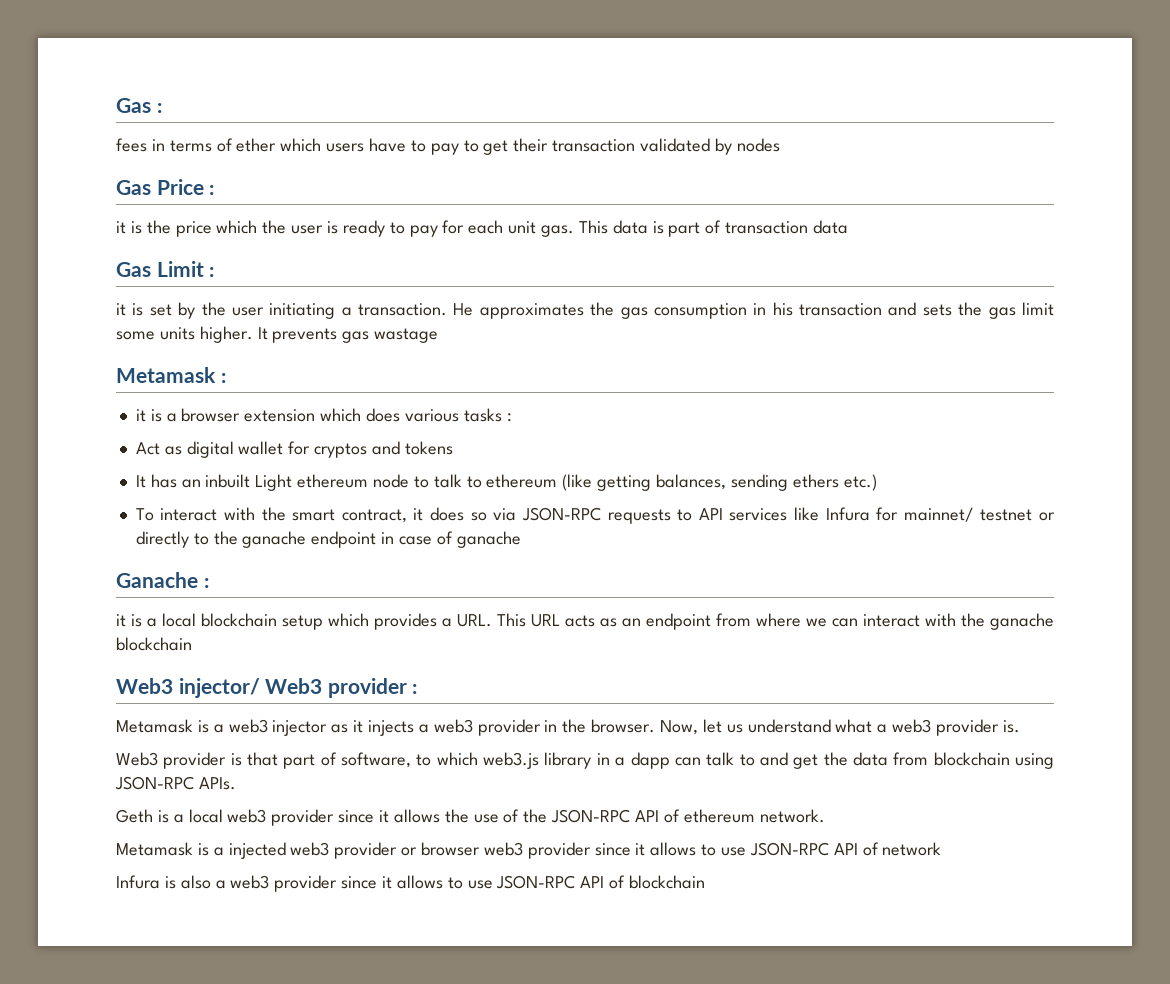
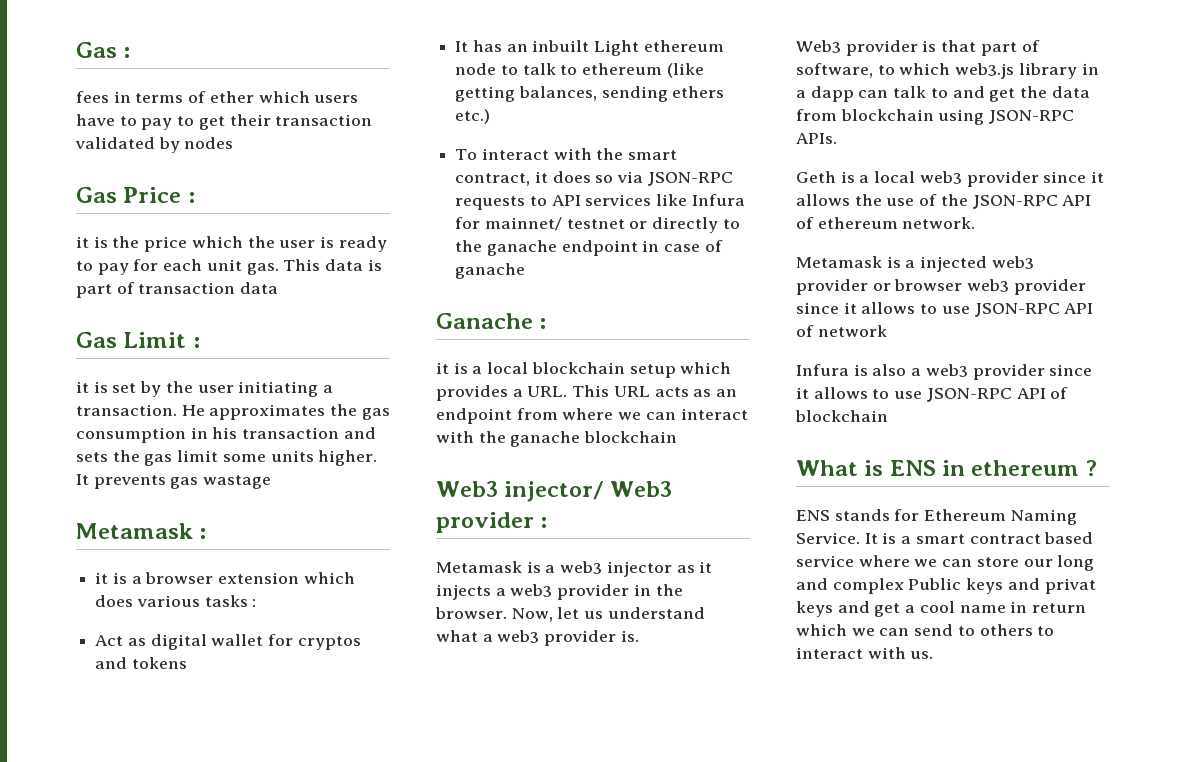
(706, 882) none -> [796,460,1097,476] [796,509,1077,525] [796,532,1094,544] [796,555,1095,571] [796,578,1096,594] [796,601,1087,617] [796,624,1055,636] [796,647,934,659] // What is ENS in ethereum ? // ENS stands for Ethereum Naming Service. It is a smart contract based service where we can store our long and complex Public keys and privat keys and get a cool name in return which we can send to others to interact with us.

